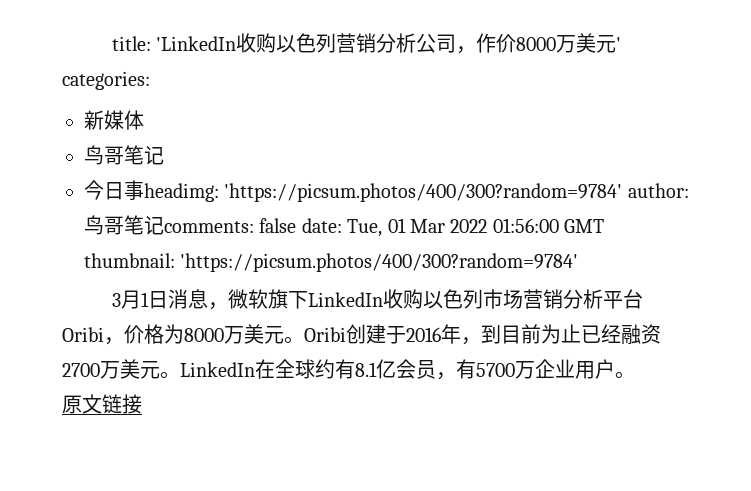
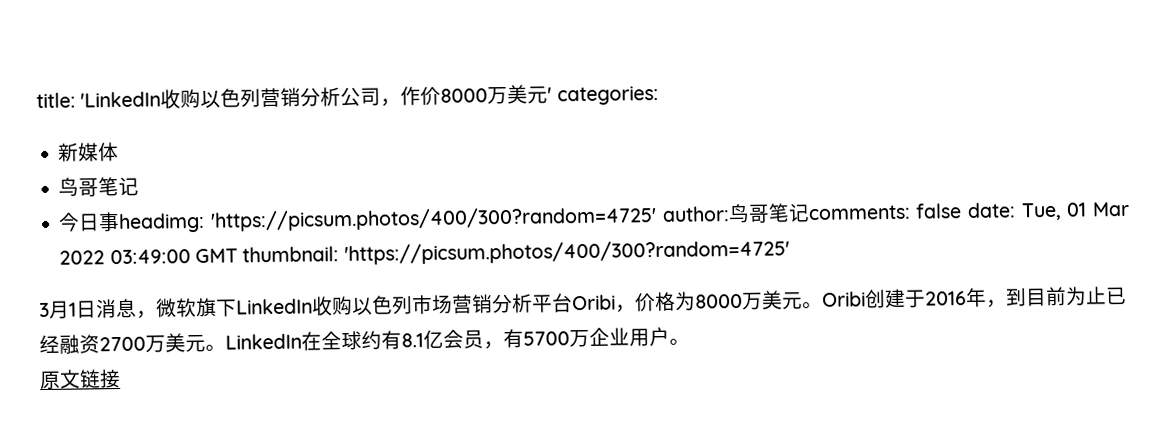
[224,183,623,202] 'https://picsum.photos/400/300?random=9784' -> [210,206,658,232] 'https://picsum.photos/400/300?random=4725'
[492,218,559,233] 01:56:00 -> [109,249,191,265] 03:49:00
[180,253,579,272] 'https://picsum.photos/400/300?random=9784' -> [343,239,790,266] 'https://picsum.photos/400/300?random=4725'

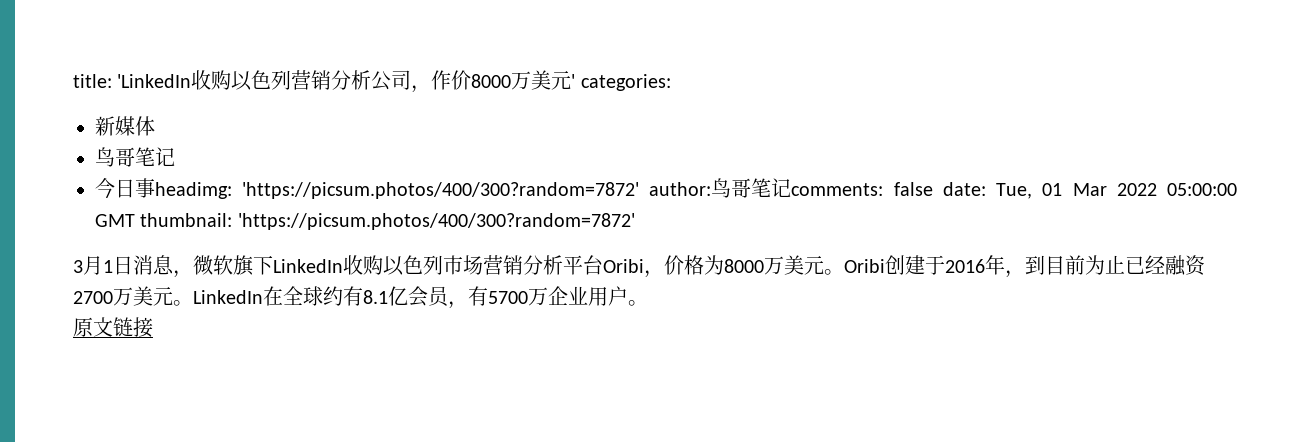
[210,206,658,232] 'https://picsum.photos/400/300?random=4725' -> [242,182,640,199] 'https://picsum.photos/400/300?random=7872'
[109,249,191,265] 03:49:00 -> [1167,183,1238,196] 05:00:00
[343,239,790,266] 'https://picsum.photos/400/300?random=4725' -> [237,213,635,230] 'https://picsum.photos/400/300?random=7872'

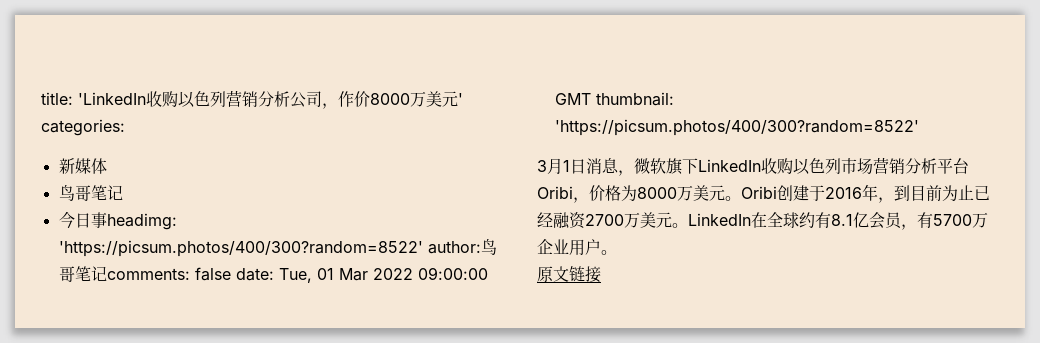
[242,182,640,199] 'https://picsum.photos/400/300?random=7872' -> [58,240,423,257] 'https://picsum.photos/400/300?random=8522'
[1167,183,1238,196] 05:00:00 -> [417,267,488,280] 09:00:00
[237,213,635,230] 'https://picsum.photos/400/300?random=7872' -> [554,119,919,136] 'https://picsum.photos/400/300?random=8522'

